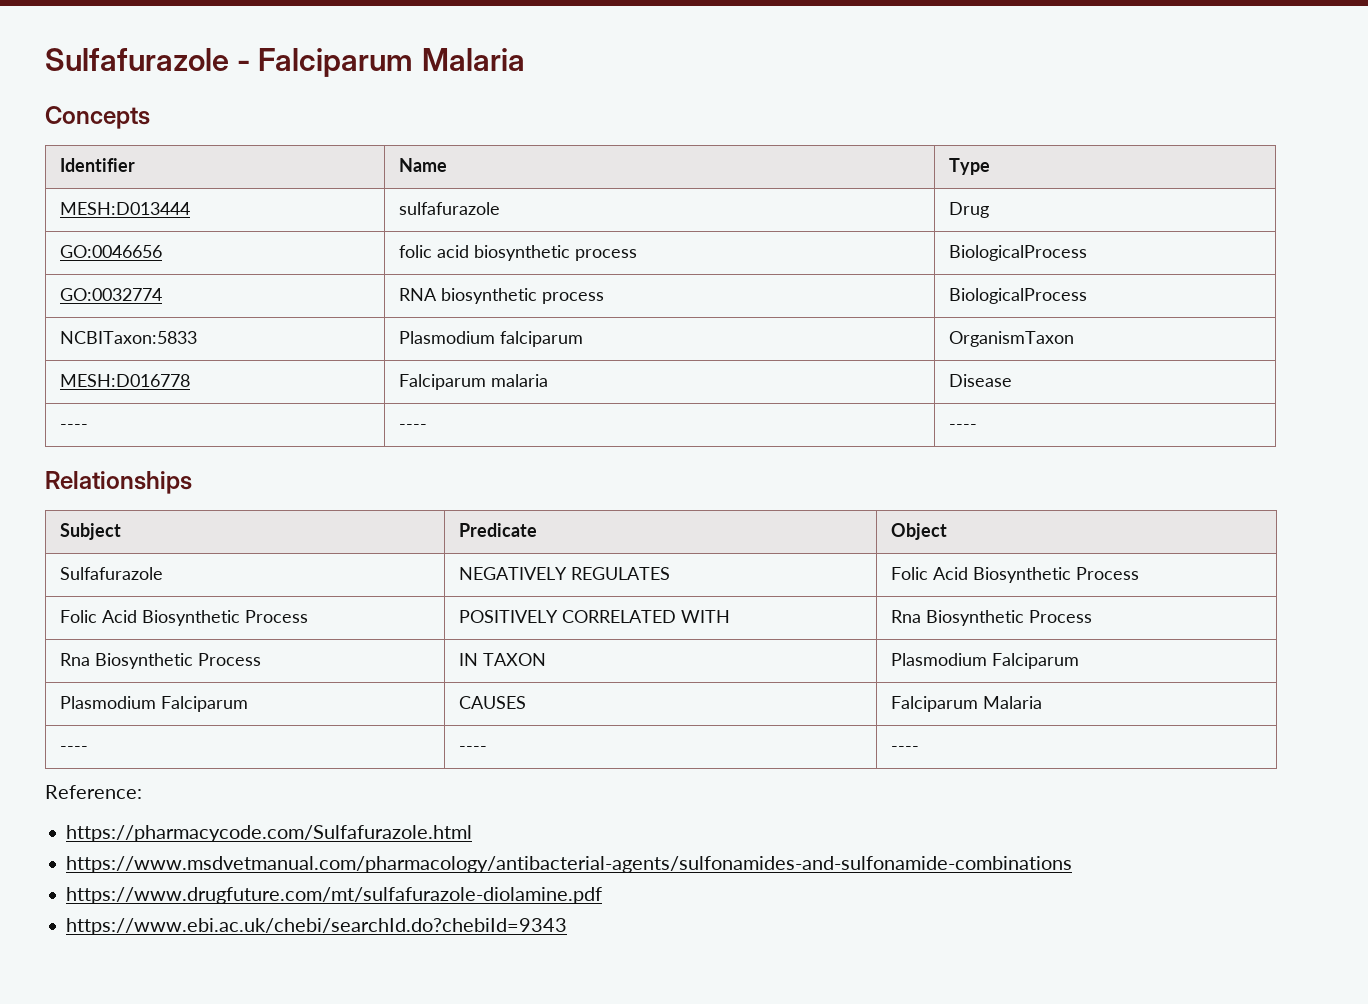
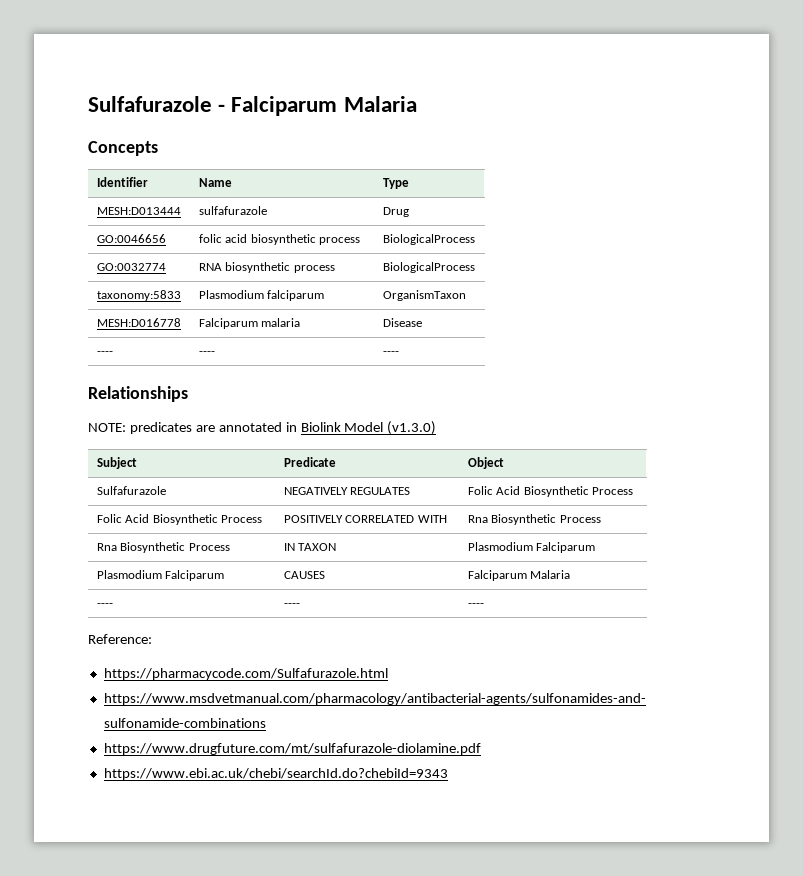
[59,331,197,344] NCBITaxon:5833 -> [96,290,181,301] taxonomy:5833
(192, 482) none -> [88,421,437,435] // NOTE: predicates are annotated in Biolink Model (v1.3.0)

